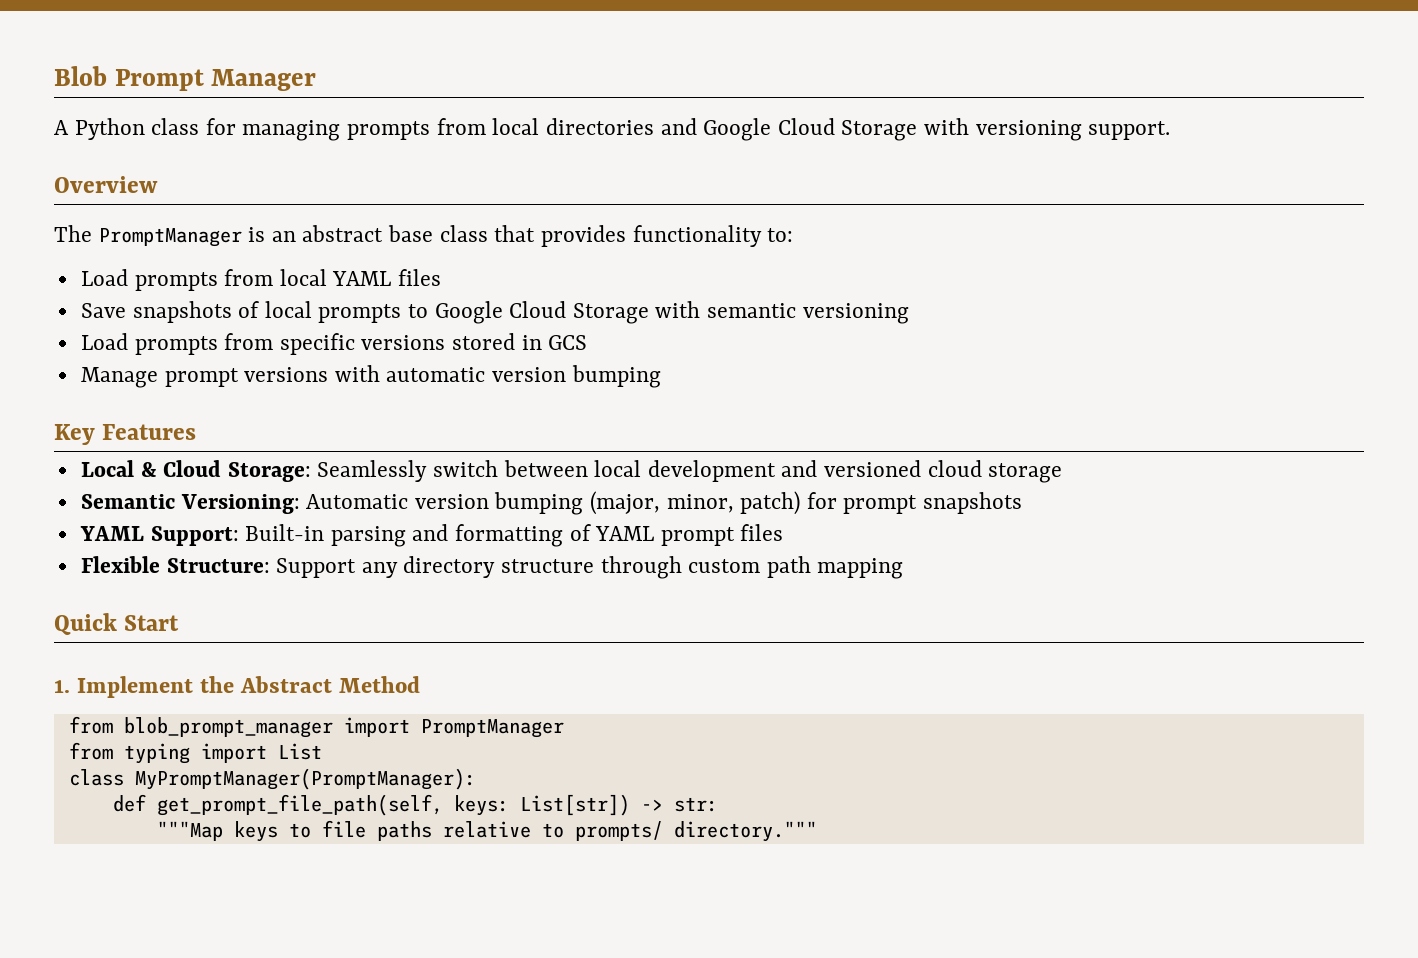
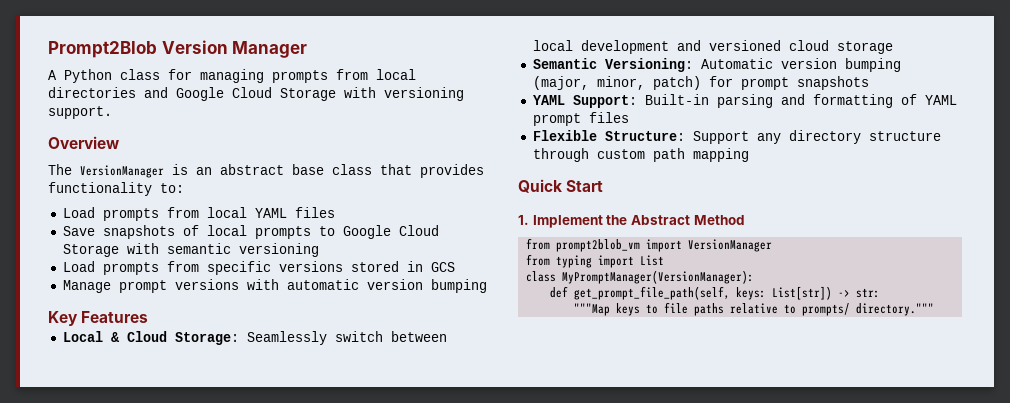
[54,66,204,91] Blob Prompt -> [48,40,228,58] Prompt2Blob Version
[98,228,242,247] PromptManager -> [80,165,164,178] VersionManager
[123,717,564,738] blob_prompt_manager import PromptManager -> [556,239,773,252] prompt2blob_vm import VersionManager
[134,768,476,790] MyPromptManager(PromptManager): -> [562,270,755,284] MyPromptManager(VersionManager):

